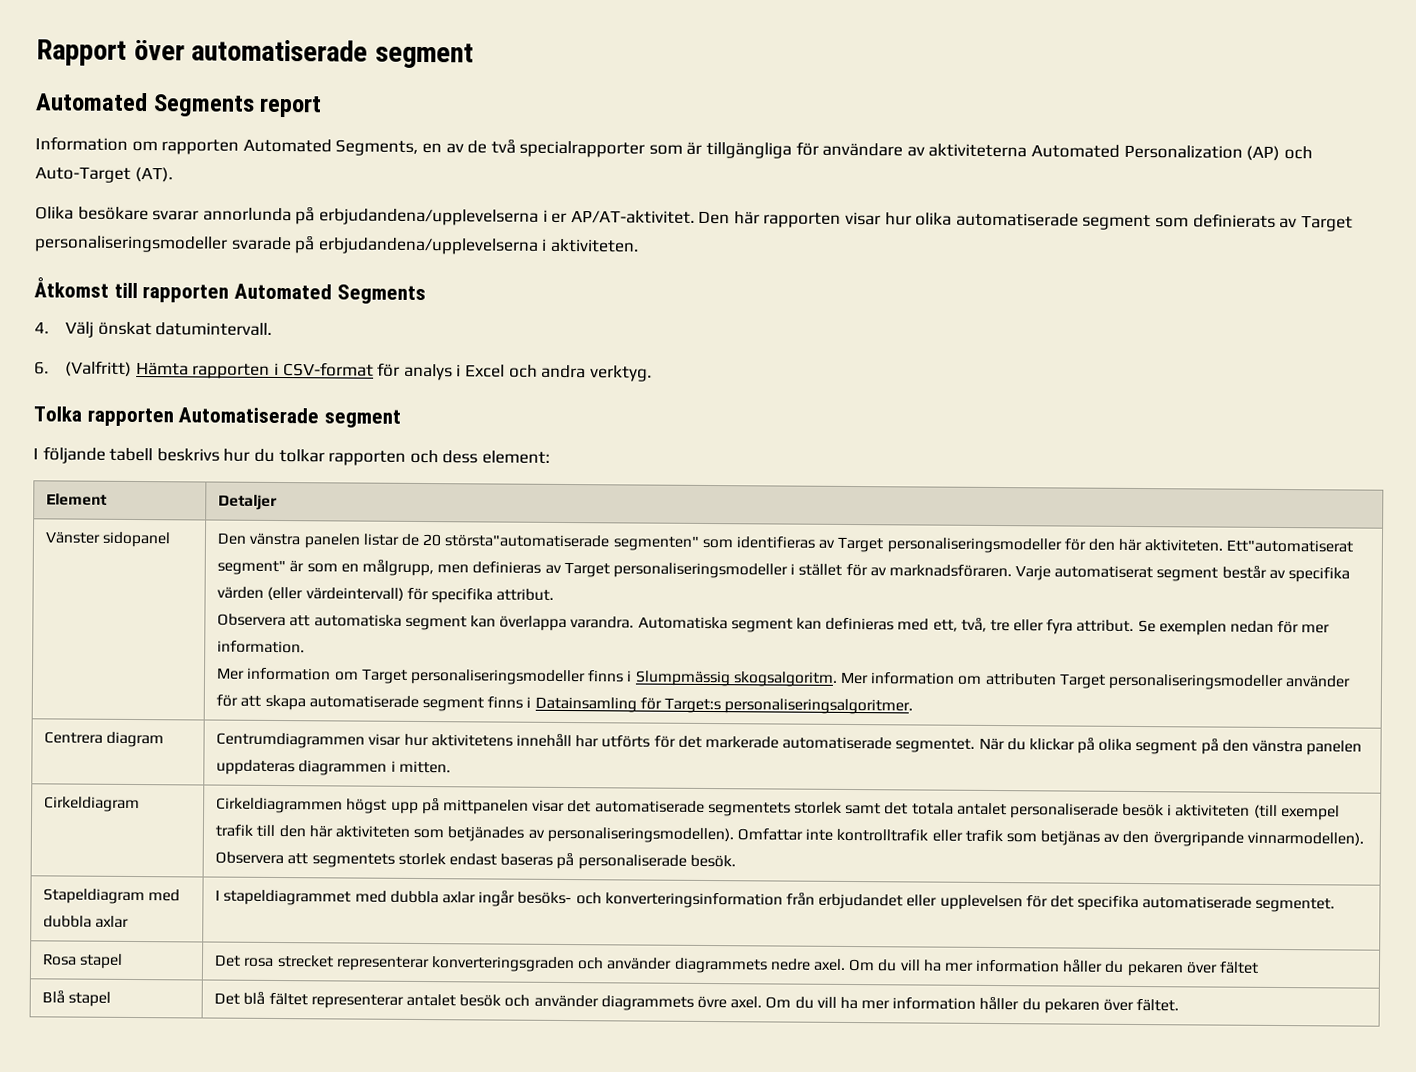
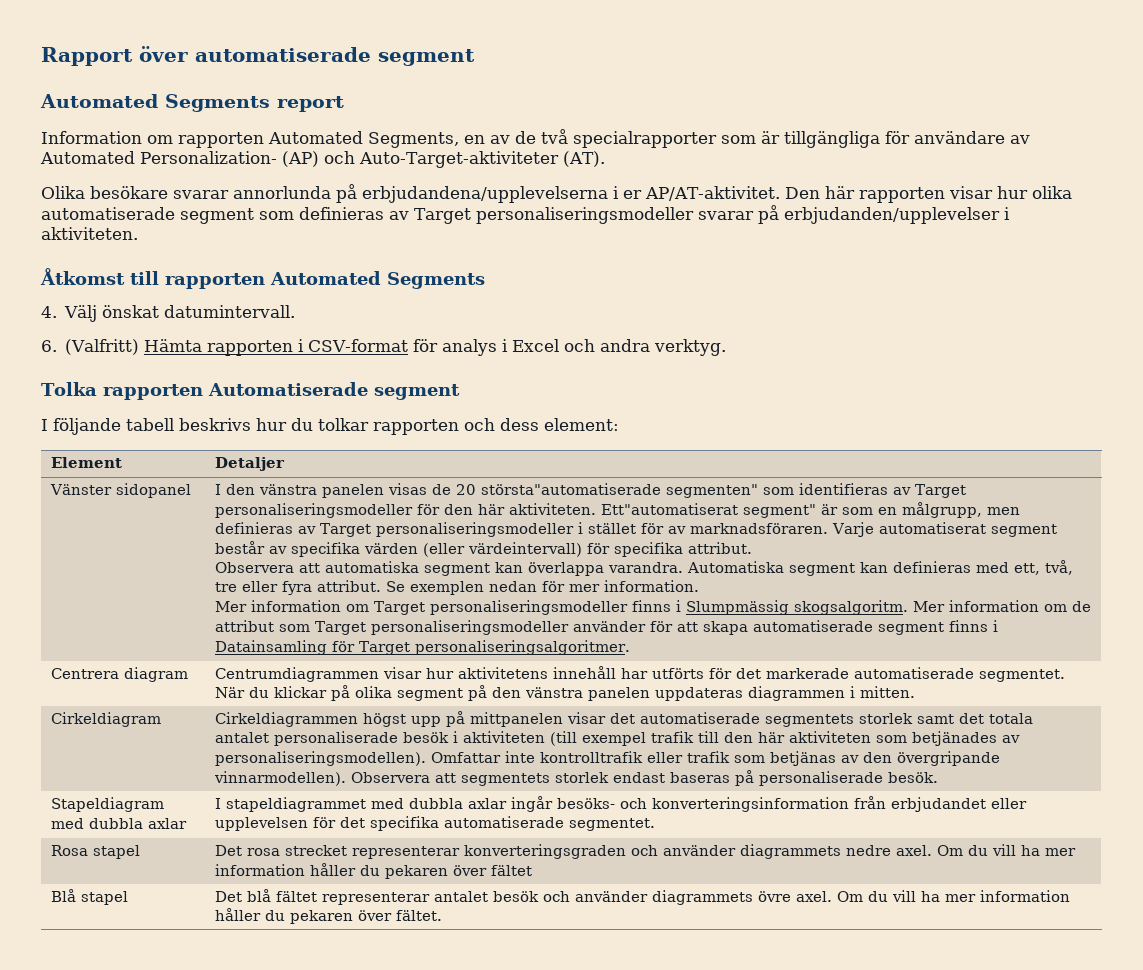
[928,143,1243,159] aktiviteterna Automated Personalization -> [40,151,277,164] Automated Personalization-
[35,166,131,183] Auto-Target -> [359,151,559,168] Auto-Target-aktiviteter
[1192,213,1353,232] [34,235,539,255] definierats av Target personaliseringsmodeller svarade på erbjudandena/upplevelserna -> [299,205,1000,224] definieras av Target personaliseringsmodeller svarar på erbjudanden/upplevelser
[217,532,400,549] Den vänstra panelen listar -> [215,483,428,498] I den vänstra panelen visas
[984,672,1057,686] attributen -> [1072,601,1092,612] [215,620,311,632] de attribut som
[663,697,721,714] Target:s -> [359,641,411,655] Target

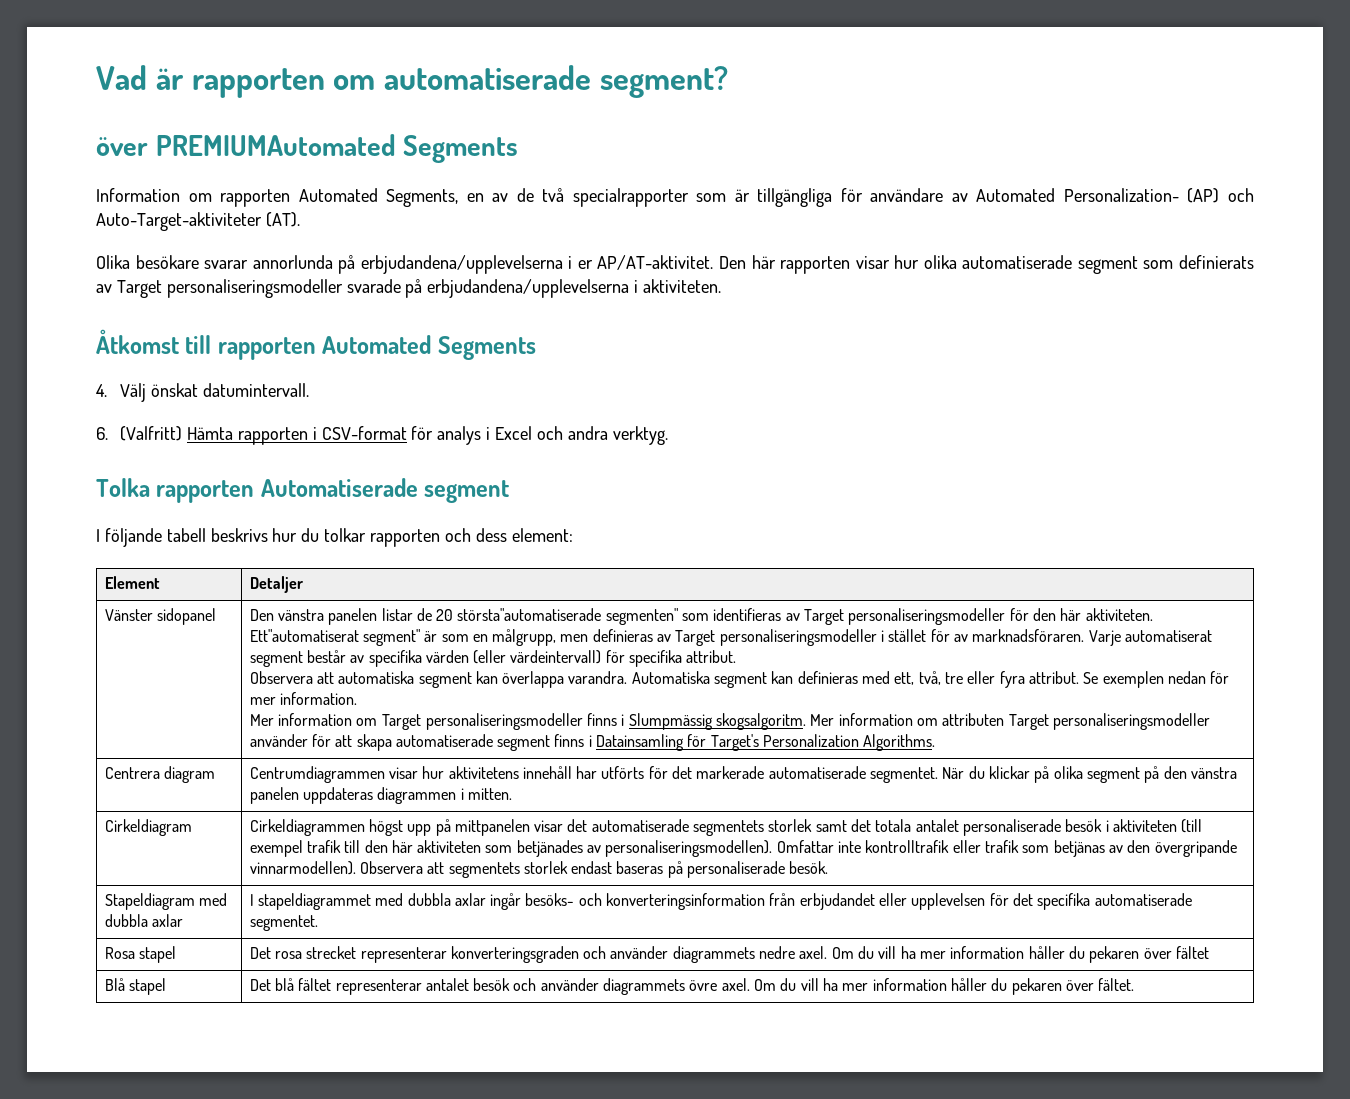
[41,46,475,66] [40,94,344,112] Rapport över automatiserade segment // Automated Segments report -> [96,65,728,98] [96,134,519,163] Vad är rapporten om automatiserade segment? // över PREMIUMAutomated Segments
[299,205,1000,224] definieras av Target personaliseringsmodeller svarar på erbjudanden/upplevelser -> [1179,255,1254,269] [96,279,630,298] definierats av Target personaliseringsmodeller svarade på erbjudandena/upplevelserna
[215,483,428,498] I den vänstra panelen visas -> [249,608,413,625] Den vänstra panelen listar
[1072,601,1092,612] [215,620,311,632] de attribut som -> [942,713,1005,726] attributen
[359,640,631,655] Target personaliseringsalgoritmer. -> [710,734,936,751] Target's Personalization Algorithms.

